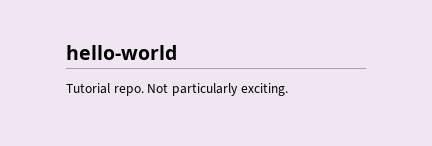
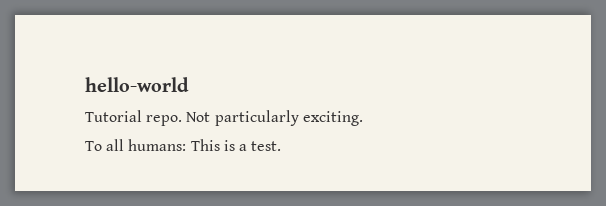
(288, 89) none -> [85,139,282,151] // To all humans: This is a test.

